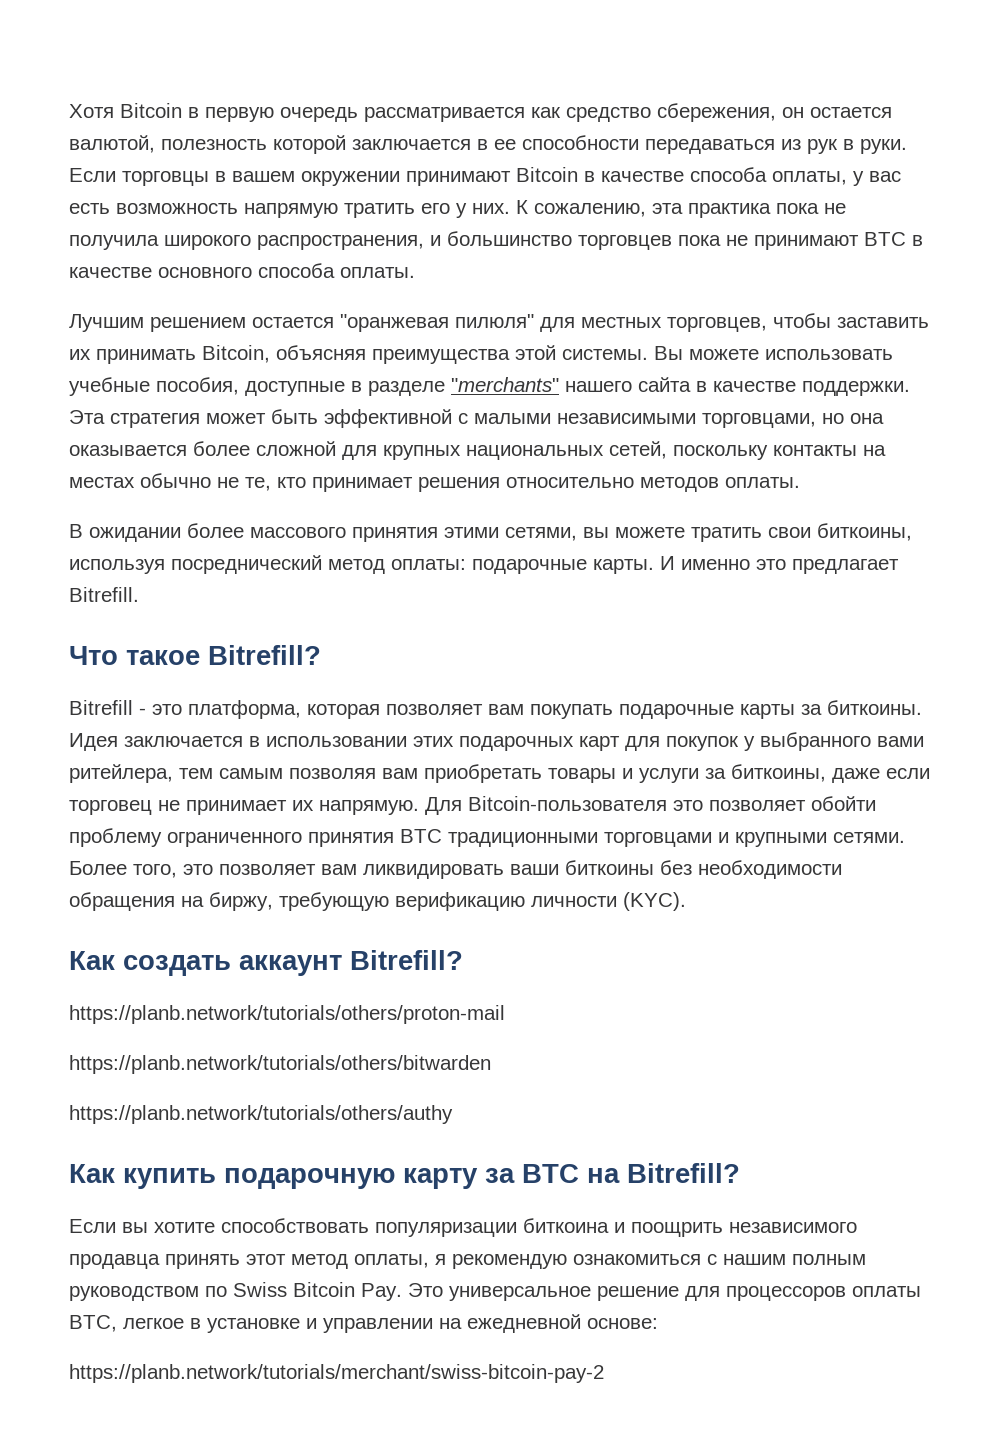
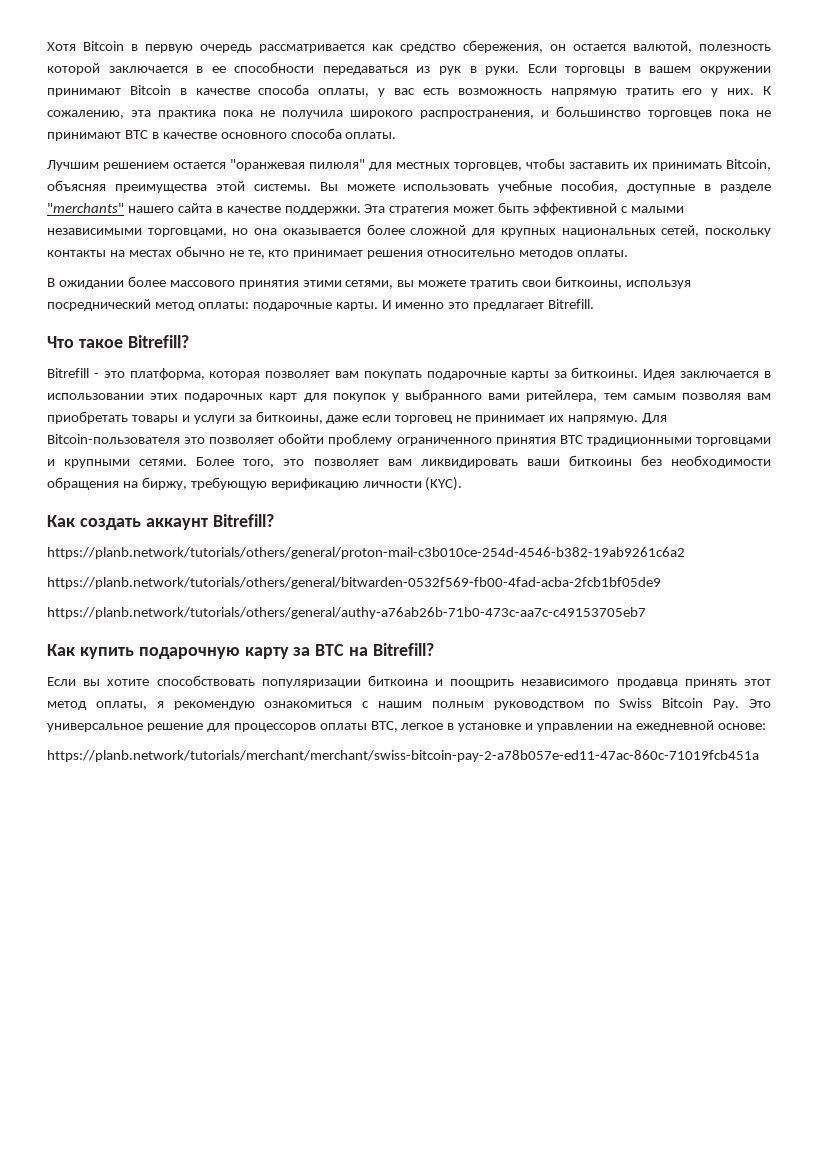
[69,1005,505,1024] [69,1055,491,1074] [69,1105,453,1124] https://planb.network/tutorials/others/proton-mail // https://planb.network/tutorials/others/bitwarden // https://planb.network/tutorials/others/authy -> [47,547,685,559] [47,577,661,589] [47,607,646,619] https://planb.network/tutorials/others/general/proton-mail-c3b010ce-254d-4546-b382-19ab9261c6a2 // https://planb.network/tutorials/others/general/bitwarden-0532f569-fb00-4fad-acba-2fcb1bf05de9 // https://planb.network/tutorials/others/general/authy-a76ab26b-71b0-473c-aa7c-c49153705eb7
[69,1364,604,1383] https://planb.network/tutorials/merchant/swiss-bitcoin-pay-2 -> [47,750,759,762] https://planb.network/tutorials/merchant/merchant/swiss-bitcoin-pay-2-a78b057e-ed11-47ac-860c-71019fcb451a

